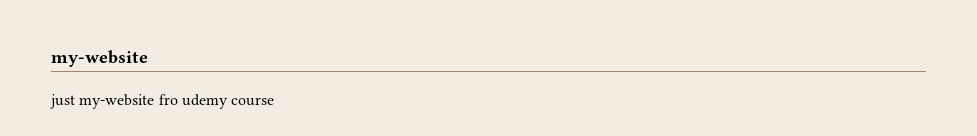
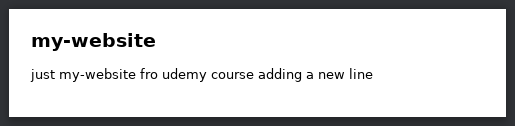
(275, 101) none -> [258,68,373,82] adding a new line

